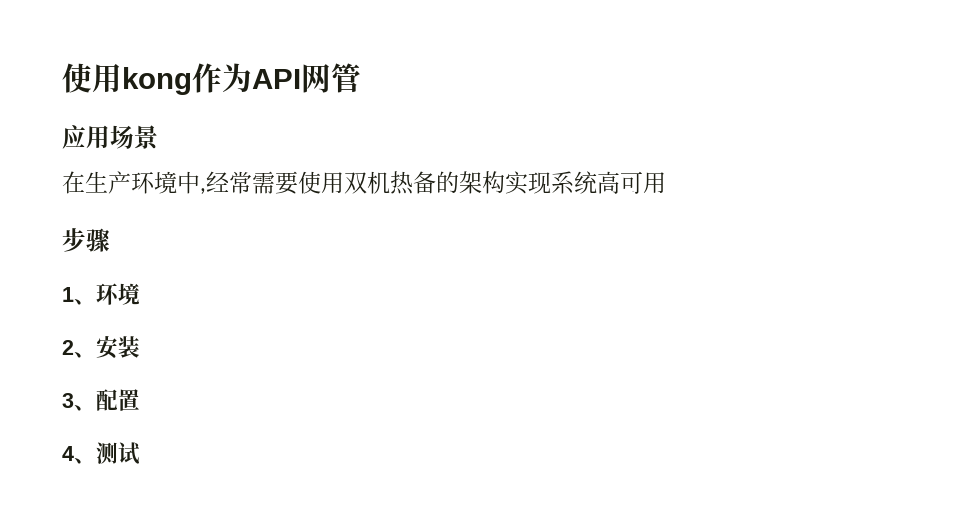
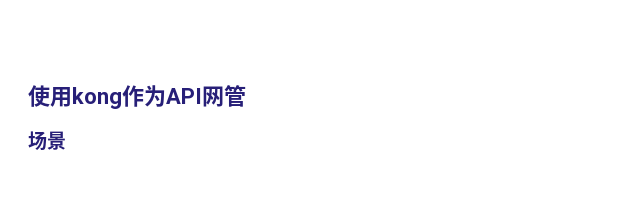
[62,125,110,149] 应用 -> (246, 96) none
[62,171,666,195] [62,228,110,252] [62,283,140,305] [62,336,140,359] [62,389,140,411] [62,442,140,465] // 在生产环境中,经常需要使用双机热备的架构实现系统高可用 // 步骤 // 1、环境 // 2、安装 // 3、配置 // 4、测试 -> (66, 140) none

